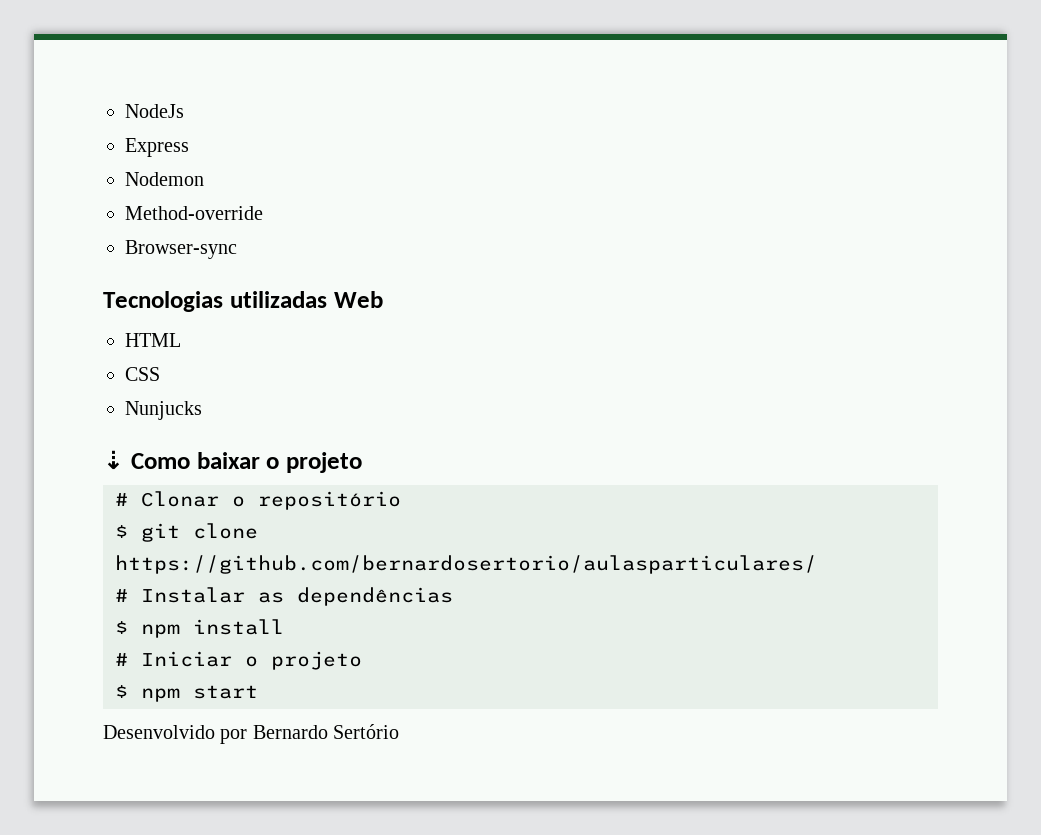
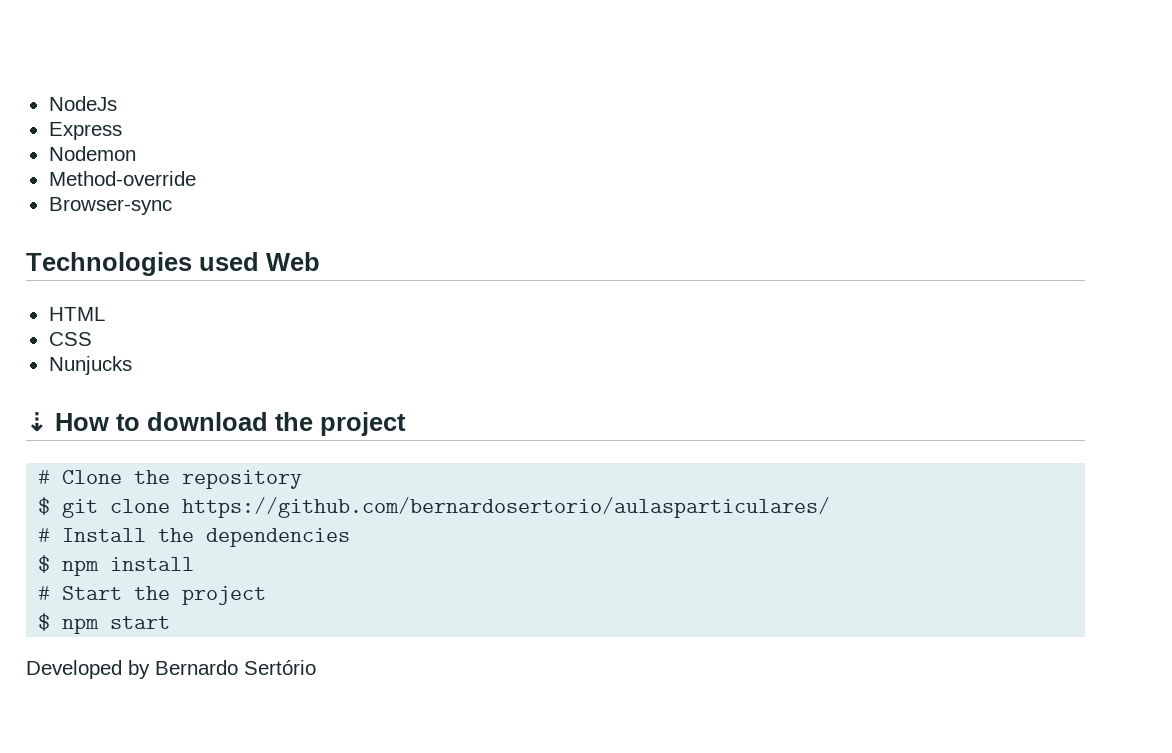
[103,291,327,312] Tecnologias utilizadas -> [26,252,259,276] Technologies used
[130,452,362,473] [115,491,401,510] Como baixar o projeto // # Clonar o repositório -> [55,412,406,436] [38,470,303,489] How to download the project // # Clone the repository
[141,587,453,606] Instalar as dependências -> [62,528,351,547] Install the dependencies
[141,651,362,670] Iniciar o projeto -> [62,586,267,605] Start the project
[103,725,248,744] Desenvolvido por -> [26,660,150,679] Developed by

